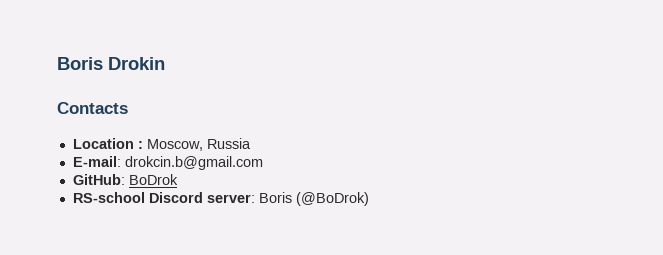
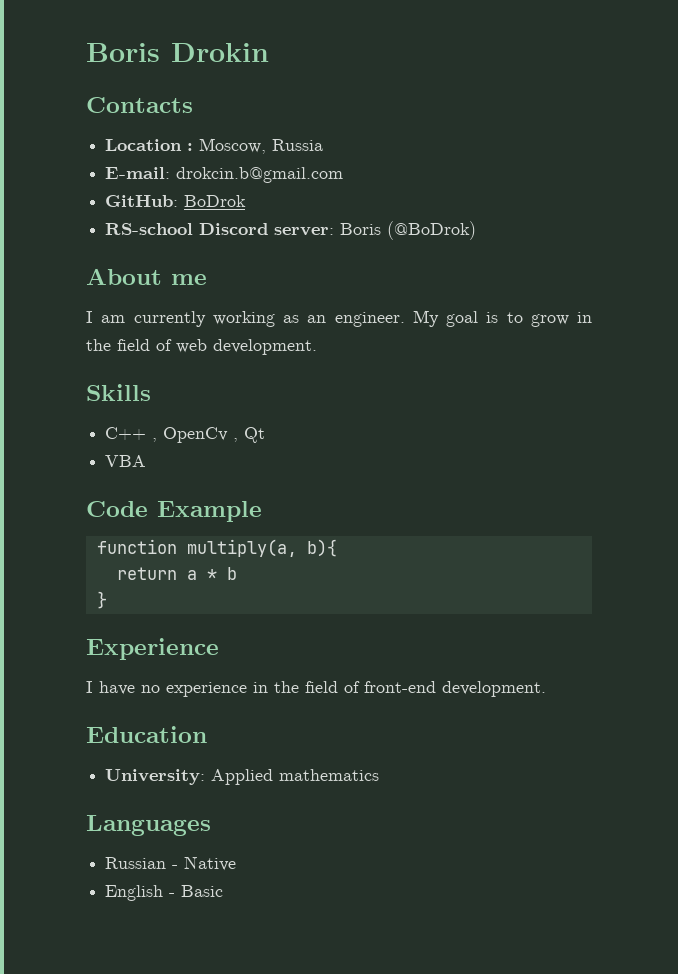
(369, 199) none -> [86,268,207,285] [86,310,592,327] [86,339,317,355] [86,384,151,401] [105,427,266,443] [105,455,147,467] [86,501,262,522] [96,539,337,557] [116,567,237,580] [96,591,107,609] [86,638,219,660] [86,681,546,697] [86,726,207,743] [105,769,380,785] [86,815,211,836] [105,856,237,871] [105,885,224,901] // About me // I am currently working as an engineer. My goal is to grow in the field of web development. // Skills // C++ , OpenCv , Qt // VBA // Code Example // function multiply(a, b){ // return a * b // } // Experience // I have no experience in the field of front-end development. // Education // University: Applied mathematics // Languages // Russian - Native // English - Basic

